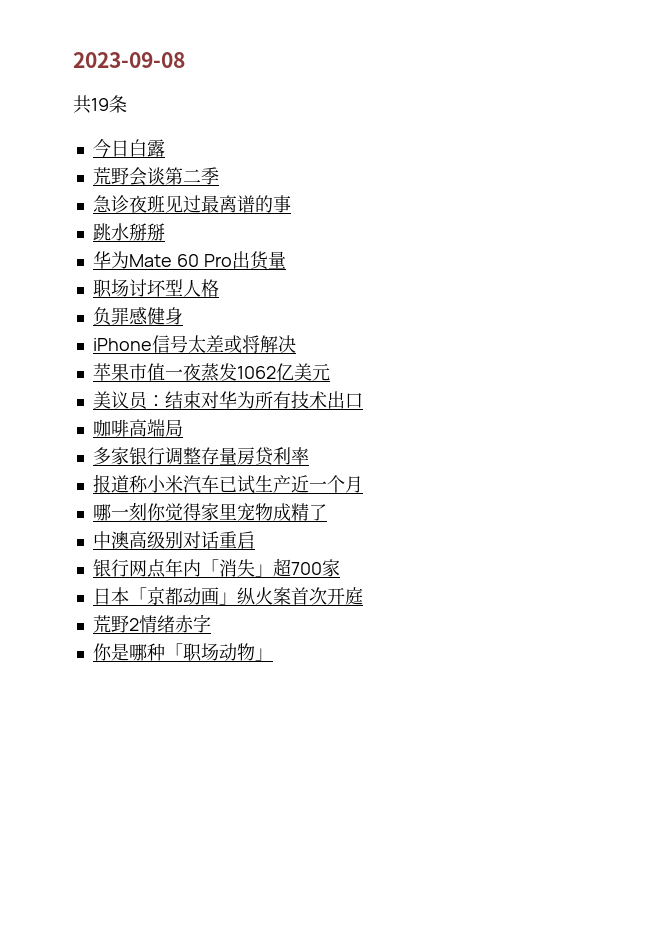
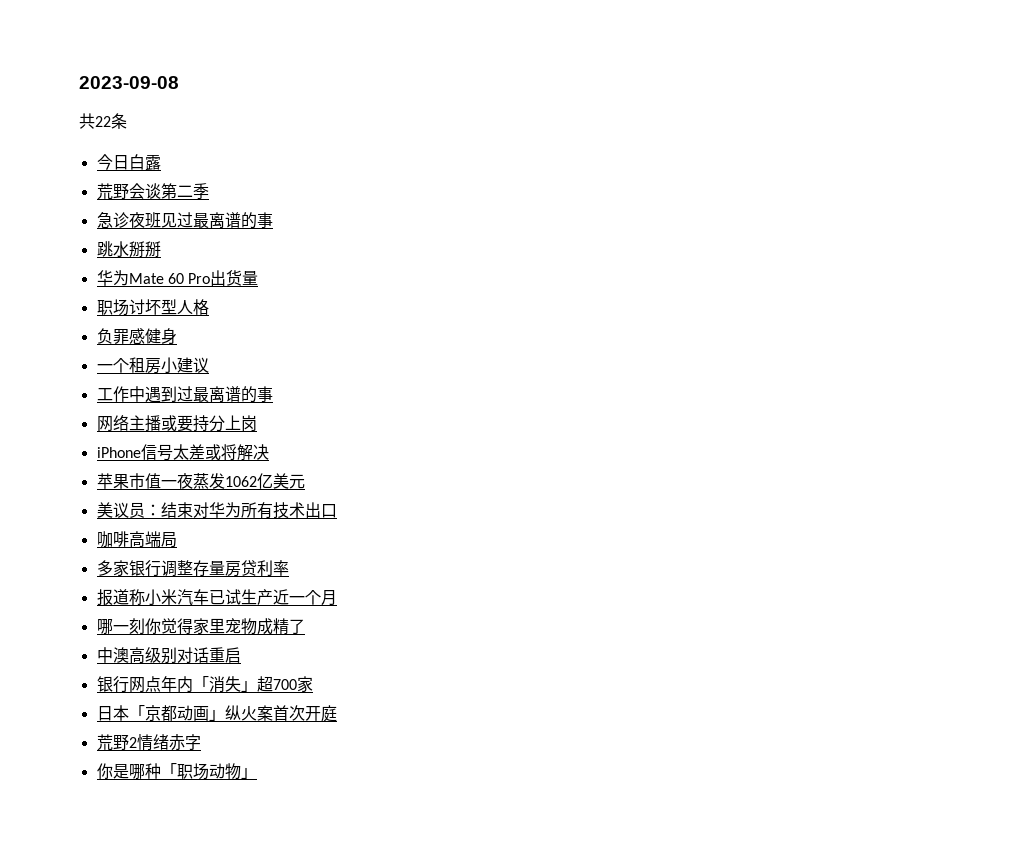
[91,98,109,111] 19 -> [95,116,111,127] 22
(183, 316) none -> [96,357,209,374] [96,386,273,403] [96,414,257,432] // 一个租房小建议 // 工作中遇到过最离谱的事 // 网络主播或要持分上岗

